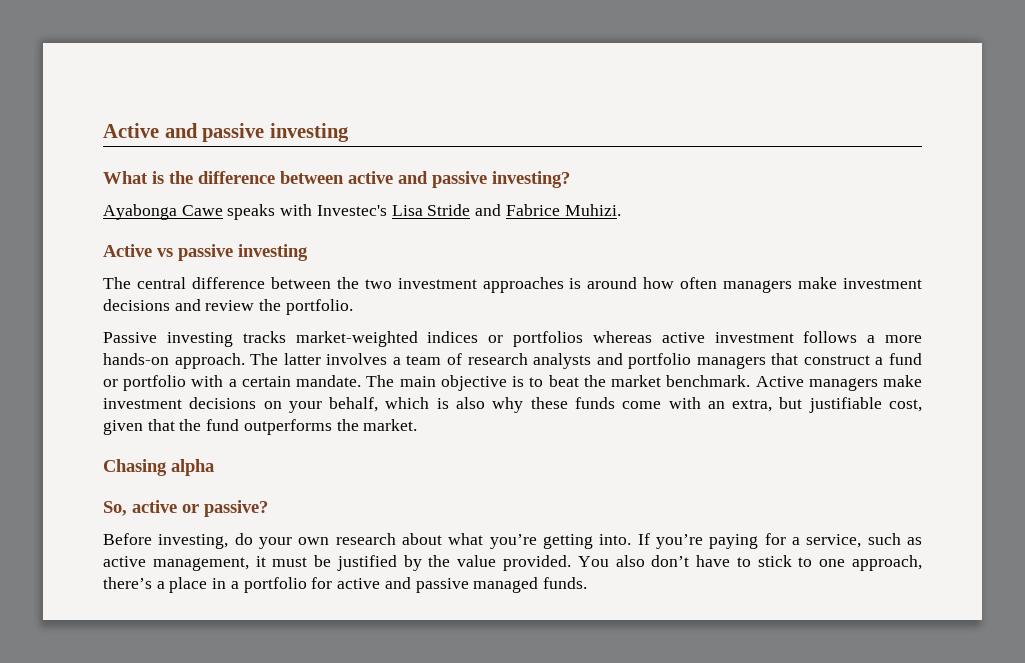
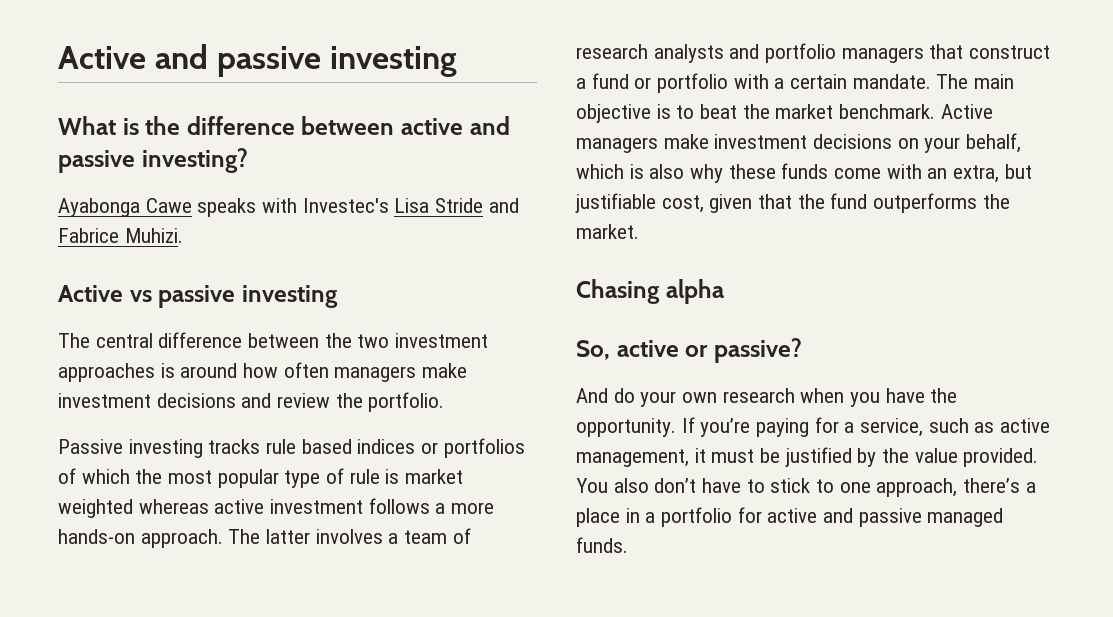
[295,331,418,347] market-weighted -> [266,439,352,454] rule based
(583, 339) none -> [58,468,464,488] [58,499,133,518] of which the most popular type of rule is market weighted
[103,533,229,549] Before investing, -> [576,388,608,403] And
[402,533,632,549] about what you’re getting into. -> [800,388,958,407] [576,418,676,437] when you have the opportunity.

